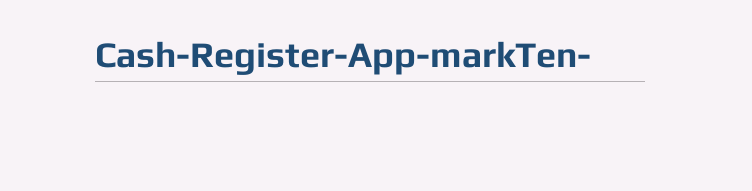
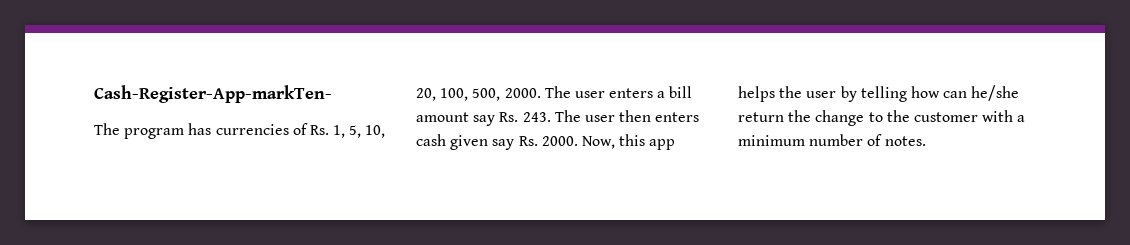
(591, 58) none -> [94,123,386,139] [416,86,693,101] [416,110,700,126] [416,134,676,150] [738,85,1020,102] [738,110,1026,126] [738,134,926,146] // The program has currencies of Rs. 1, 5, 10, 20, 100, 500, 2000. The user enters a bill amount say Rs. 243. The user then enters cash given say Rs. 2000. Now, this app helps the user by telling how can he/she return the change to the customer with a minimum number of notes.

